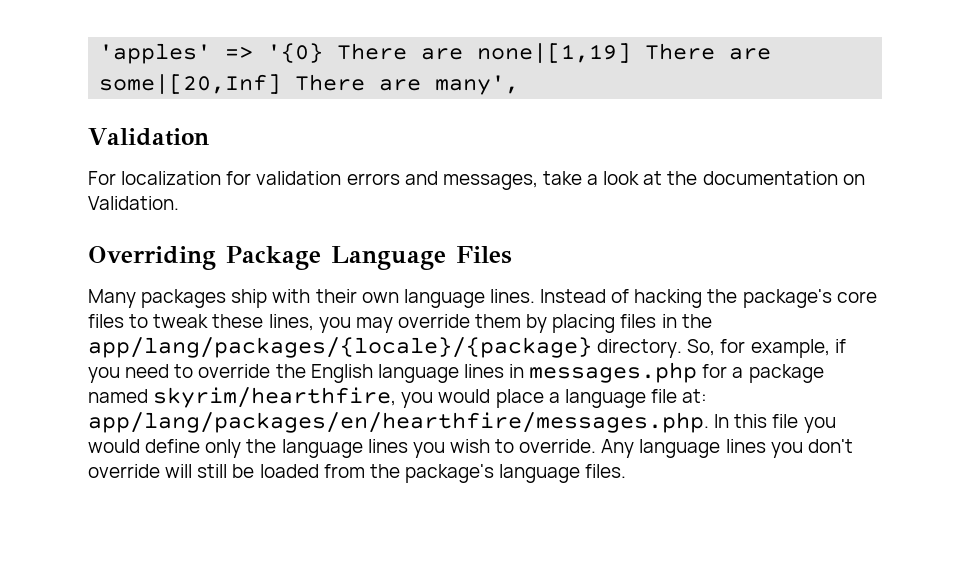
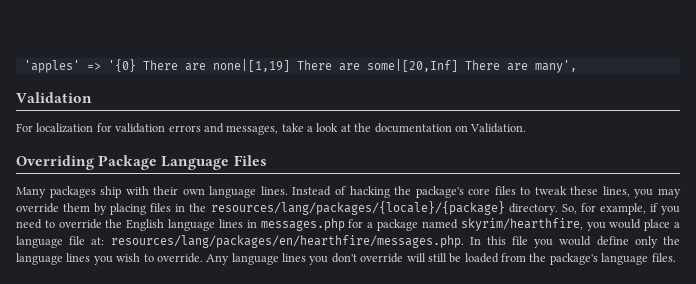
[88,337,592,358] app/lang/packages/{locale}/{package} -> [210,201,505,215] resources/lang/packages/{locale}/{package}
[88,412,709,433] app/lang/packages/en/hearthfire/messages.php. -> [110,235,464,248] resources/lang/packages/en/hearthfire/messages.php.

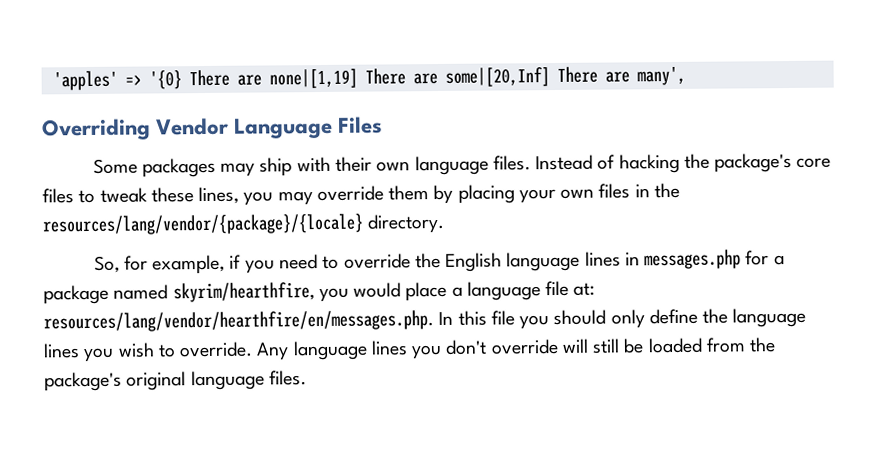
[16,92,92,103] [16,123,527,135] // Validation // For localization for validation errors and messages, take a look at the documentation on Validation. -> (686, 76) none
[98,155,158,170] Package -> [156,117,230,136] Vendor
[16,186,96,198] Many packages -> [92,157,256,178] Some packages may
[260,186,288,195] lines. -> [492,155,531,171] files.
(147, 209) none -> [518,188,595,204] your own
[210,201,505,215] resources/lang/packages/{locale}/{package} -> [42,213,363,236] resources/lang/vendor/{package}/{locale}
(558, 209) none -> (445, 223) //
[110,235,464,248] resources/lang/packages/en/hearthfire/messages.php. -> [43,310,434,333] resources/lang/vendor/hearthfire/en/messages.php.
[559,236,658,248] would define only -> [553,308,698,329] should only define
(598, 259) none -> [126,371,187,391] original

